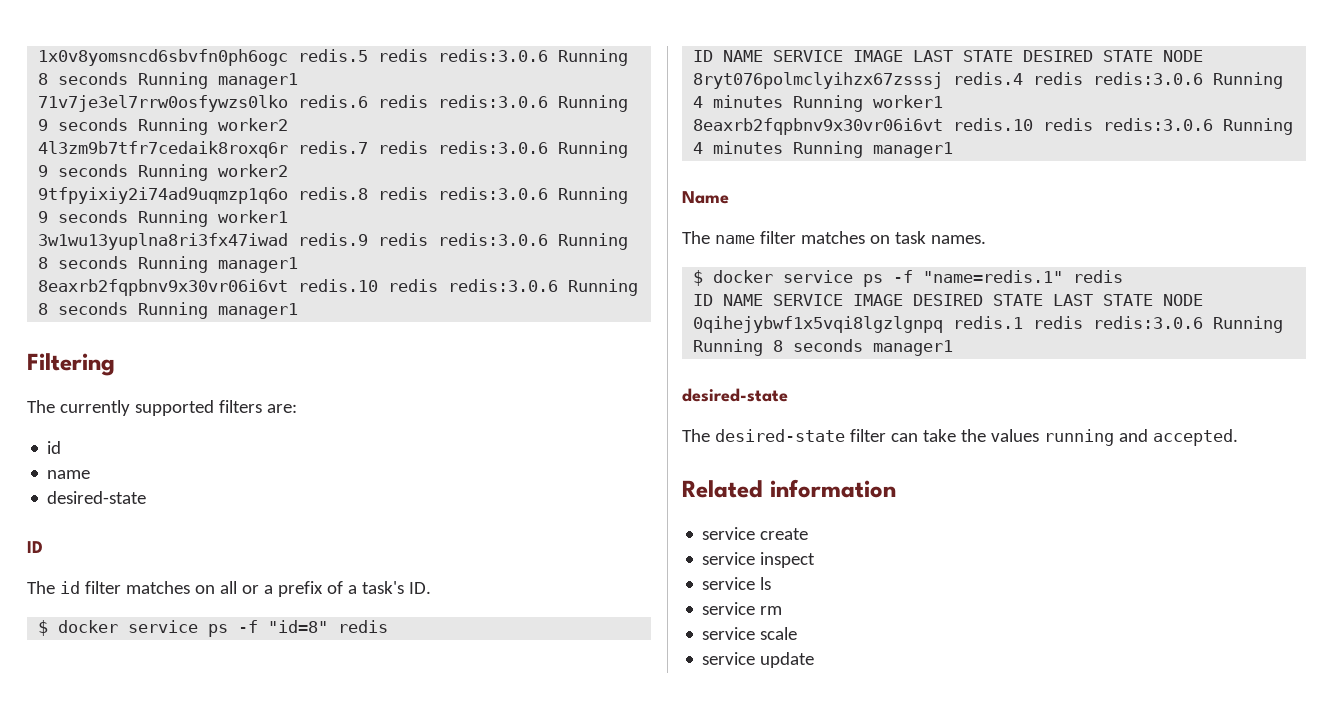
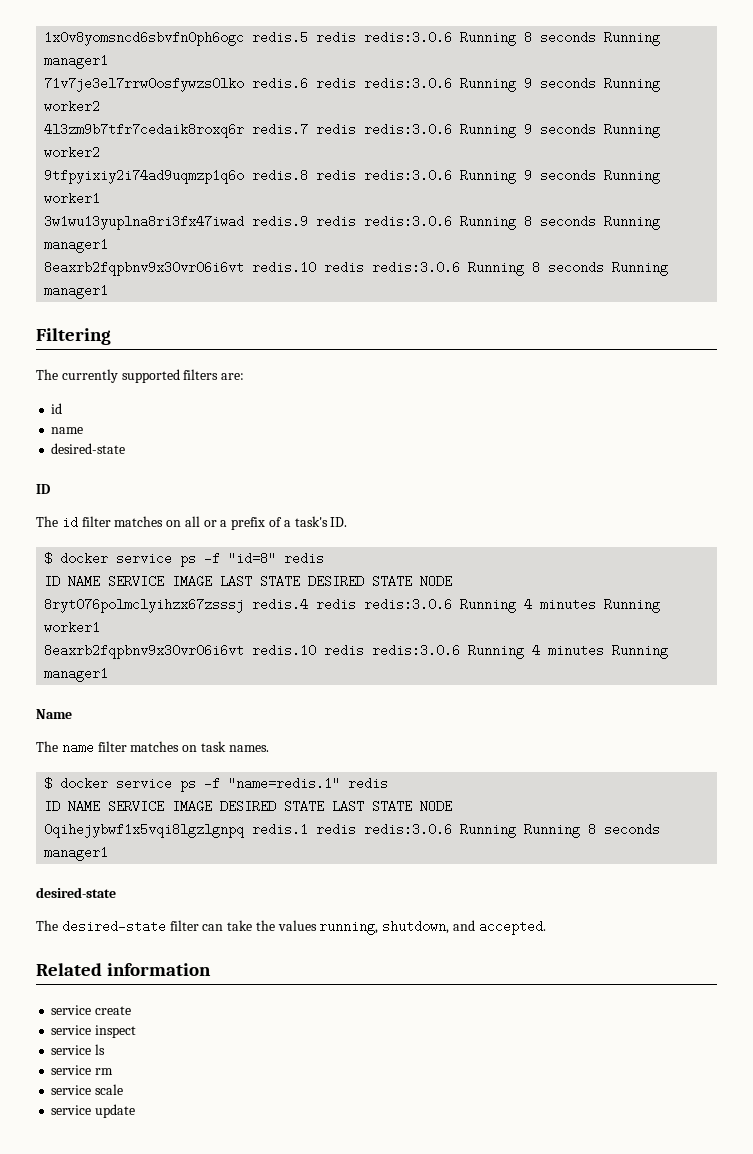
[1043,429,1114,446] running -> [319,920,450,935] running, shutdown,

